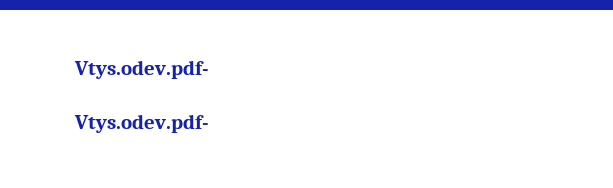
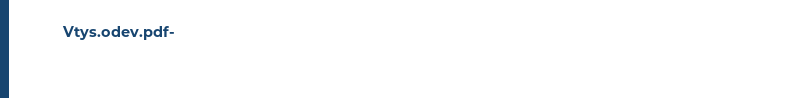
[74,60,209,79] [74,114,209,133] Vtys.odev.pdf- // Vtys.odev.pdf- -> [62,26,175,40] Vtys.odev.pdf-

